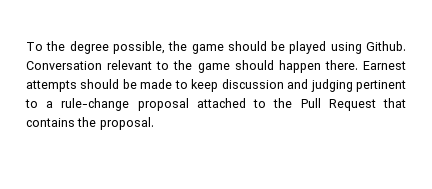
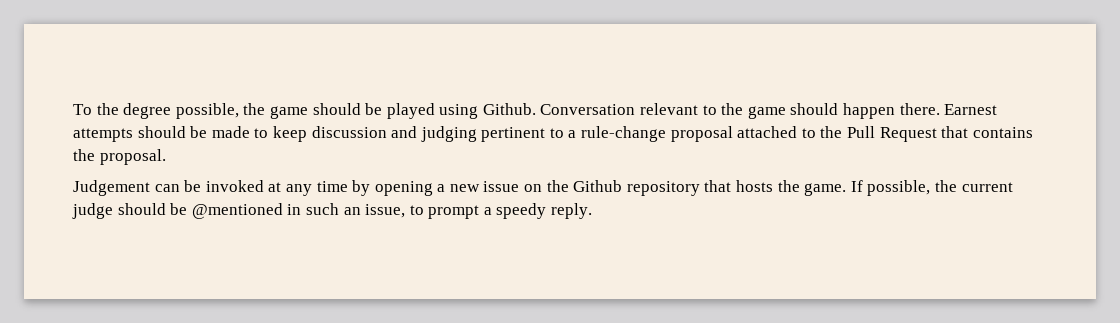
(154, 123) none -> [73,180,1013,196] [72,203,593,219] // Judgement can be invoked at any time by opening a new issue on the Github repository that hosts the game. If possible, the current judge should be @mentioned in such an issue, to prompt a speedy reply.

